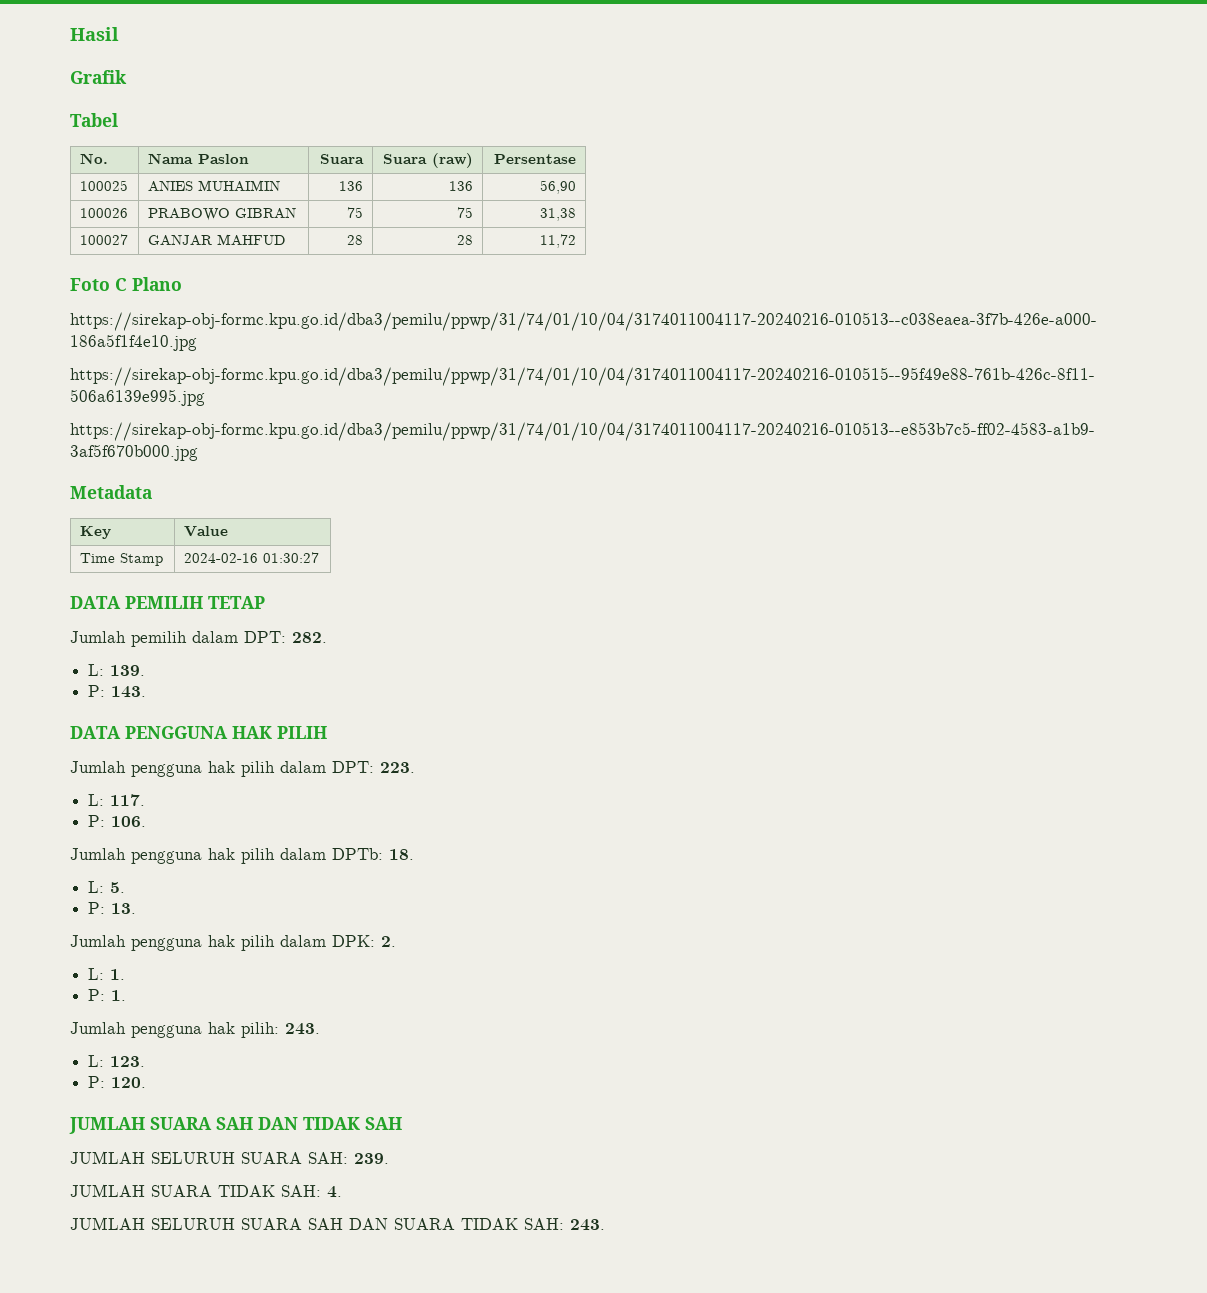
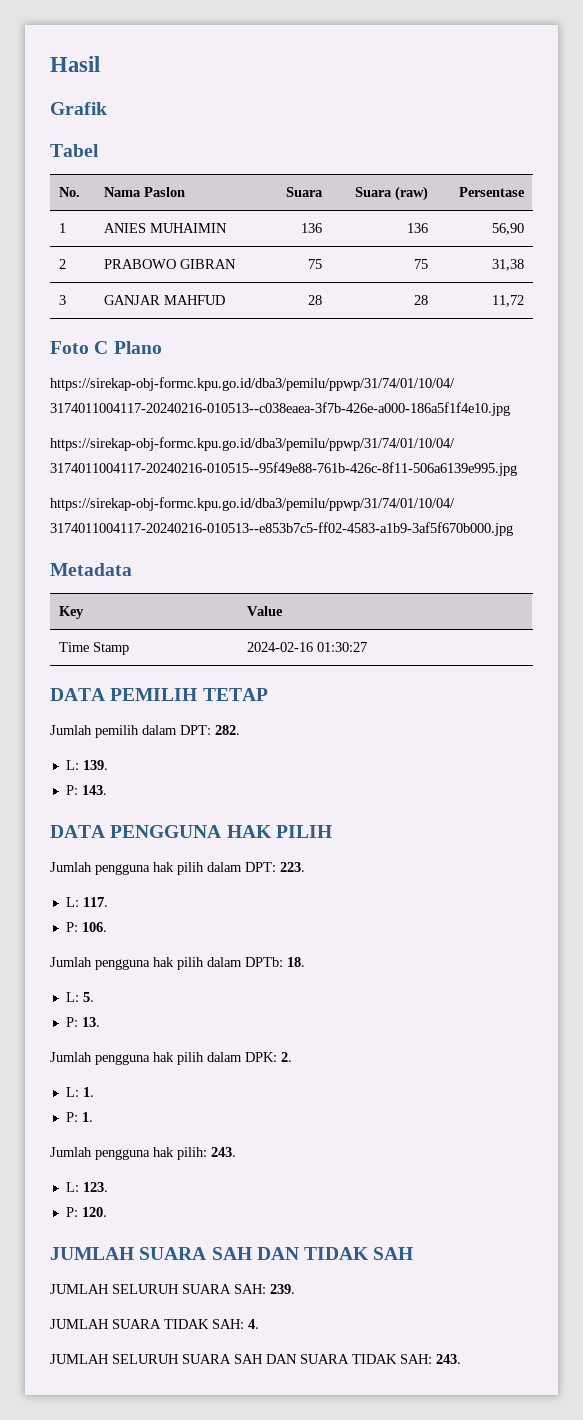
[79,180,128,191] 100025 -> [59,223,67,233] 1
[79,208,128,218] 100026 -> [59,259,67,269] 2
[79,234,128,245] 100027 -> [59,295,67,305] 3

